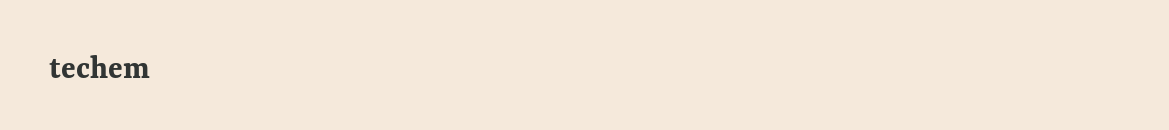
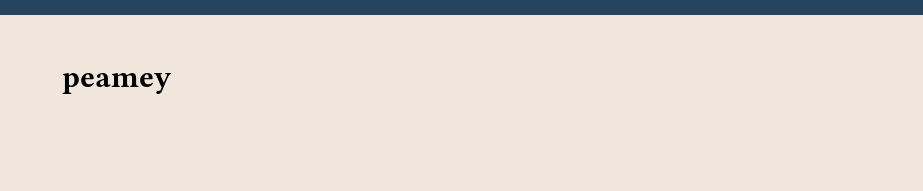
[49,55,150,78] techem -> [62,73,172,94] peamey

